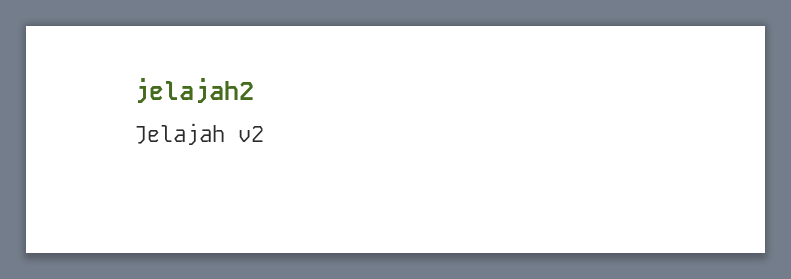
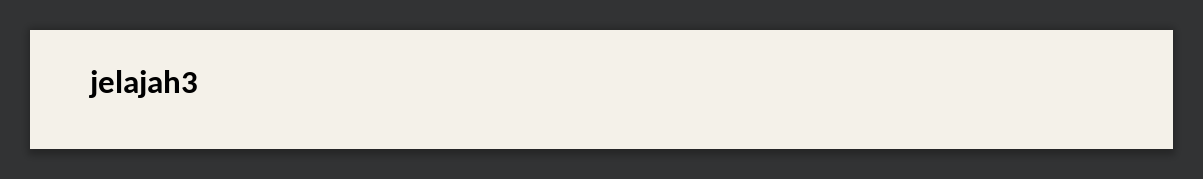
[134,78,254,103] [134,123,264,145] jelajah2 // Jelajah v2 -> [88,70,198,98] jelajah3

